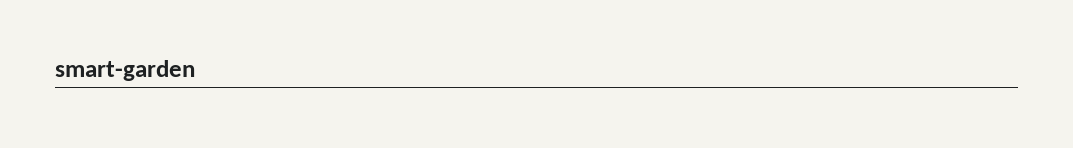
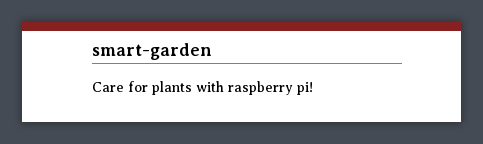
(195, 70) none -> [92,81,313,95] // Care for plants with raspberry pi!

